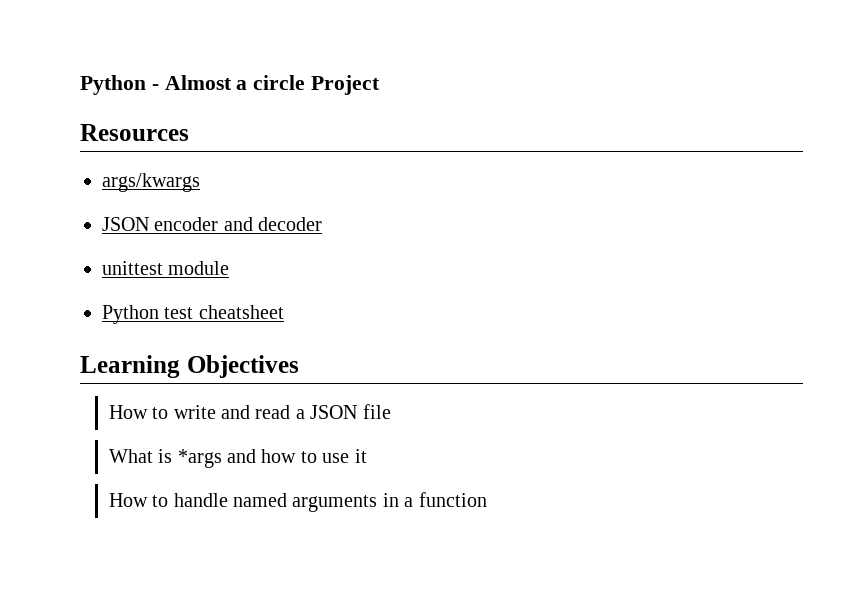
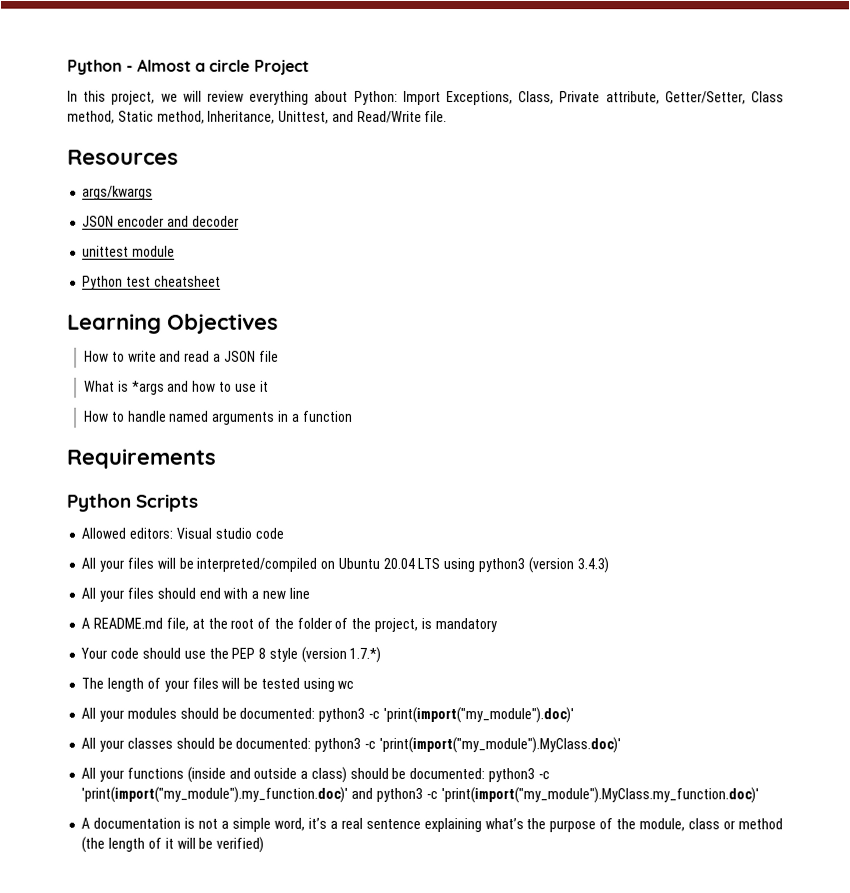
(381, 85) none -> [67,90,784,106] [67,110,448,124] // In this project, we will review everything about Python: Import Exceptions, Class, Private attribute, Getter/Setter, Class method, Static method, Inheritance, Unittest, and Read/Write file.
(487, 499) none -> [66,448,216,469] [66,493,199,512] [81,527,284,539] [81,557,609,574] [81,587,310,602] [81,617,497,633] [80,646,382,663] [81,677,355,692] [81,706,574,724] [81,736,621,754] [81,766,550,783] [81,786,759,804] [81,817,783,833] [81,836,265,853] // Requirements // Python Scripts // Allowed editors: Visual studio code // All your files will be interpreted/compiled on Ubuntu 20.04 LTS using python3 (version 3.4.3) // All your files should end with a new line // A README.md file, at the root of the folder of the project, is mandatory // Your code should use the PEP 8 style (version 1.7.*) // The length of your files will be tested using wc // All your modules should be documented: python3 -c 'print(import("my_module").doc)' // All your classes should be documented: python3 -c 'print(import("my_module").MyClass.doc)' // All your functions (inside and outside a class) should be documented: python3 -c 'print(import("my_module").my_function.doc)' and python3 -c 'print(import("my_module").MyClass.my_function.doc)' // A documentation is not a simple word, it’s a real sentence explaining what’s the purpose of the module, class or method (the length of it will be verified)

